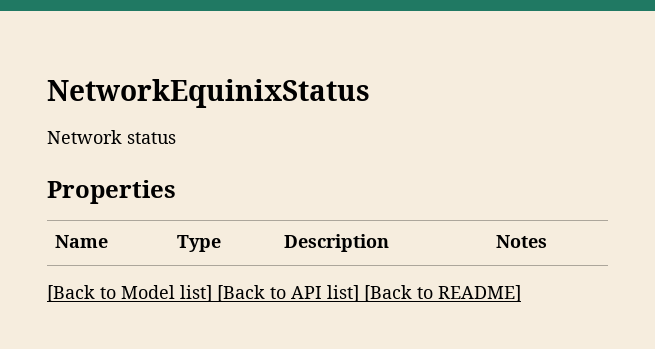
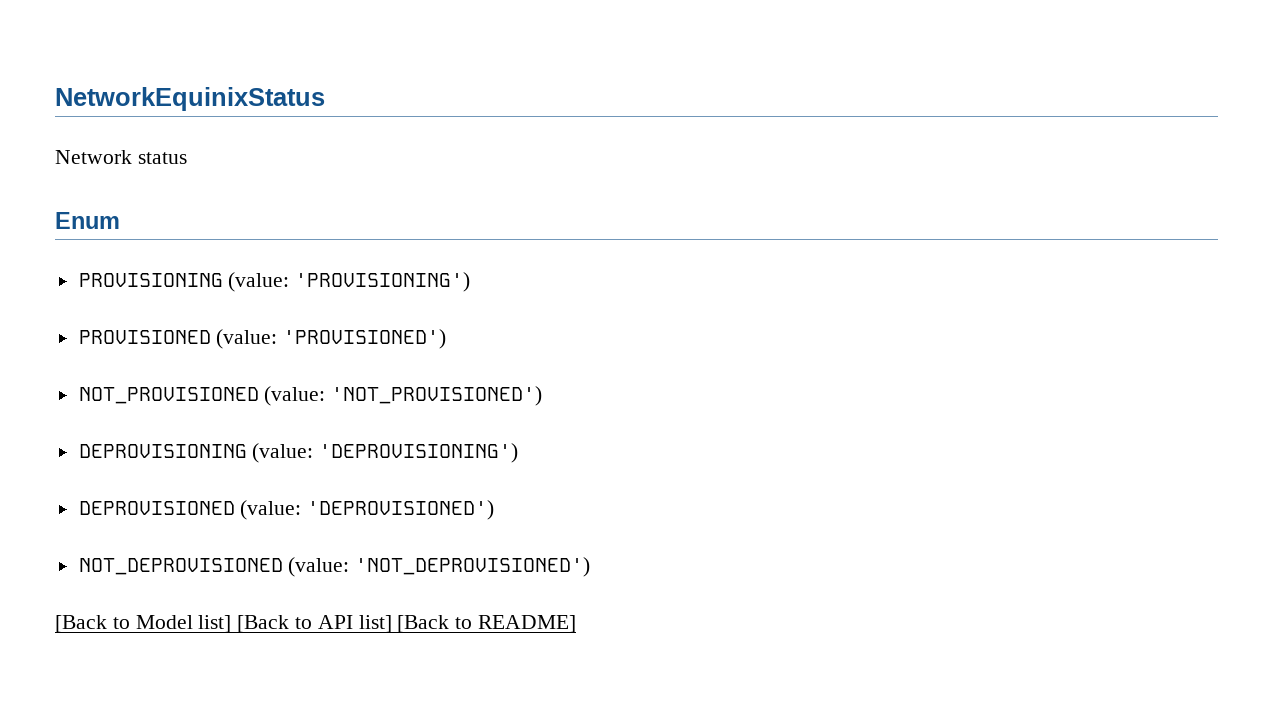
[47,180,176,204] [55,235,109,248] [177,235,222,252] [284,234,390,252] [496,235,548,248] Properties // Name | Type | Description | Notes -> [55,212,120,229] [78,272,471,292] [78,329,447,349] [78,386,543,406] [78,443,519,463] [78,500,495,520] [78,557,591,577] Enum // PROVISIONING (value: 'PROVISIONING') // PROVISIONED (value: 'PROVISIONED') // NOT_PROVISIONED (value: 'NOT_PROVISIONED') // DEPROVISIONING (value: 'DEPROVISIONING') // DEPROVISIONED (value: 'DEPROVISIONED') // NOT_DEPROVISIONED (value: 'NOT_DEPROVISIONED')

